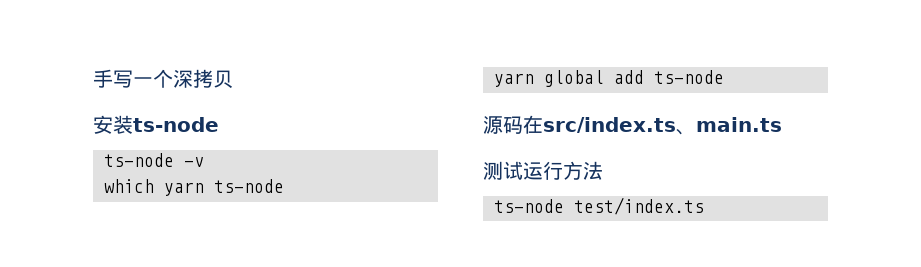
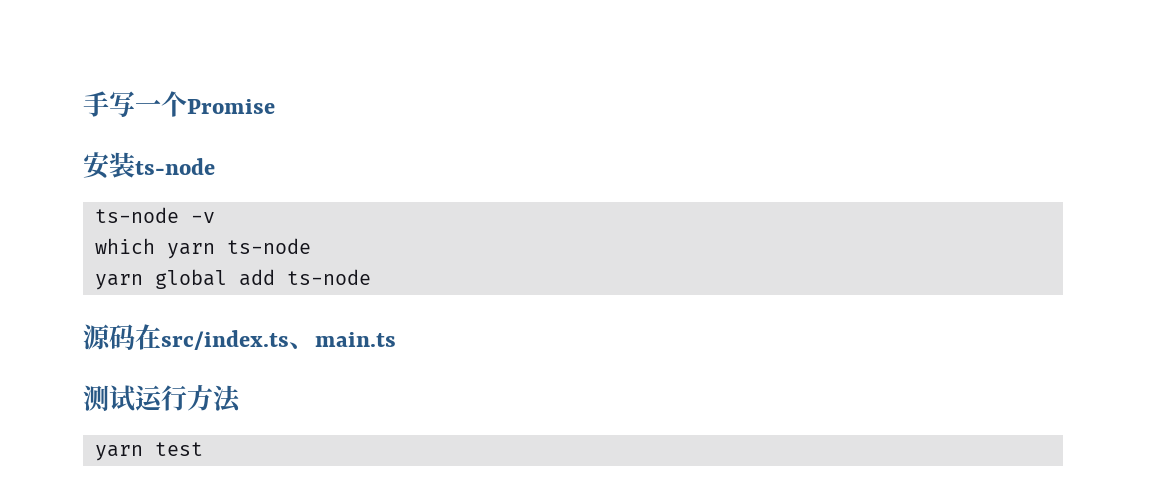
[173,69,233,89] 深拷贝 -> [187,99,275,114] Promise
[493,197,704,215] ts-node test/index.ts -> [95,442,203,461] yarn test

